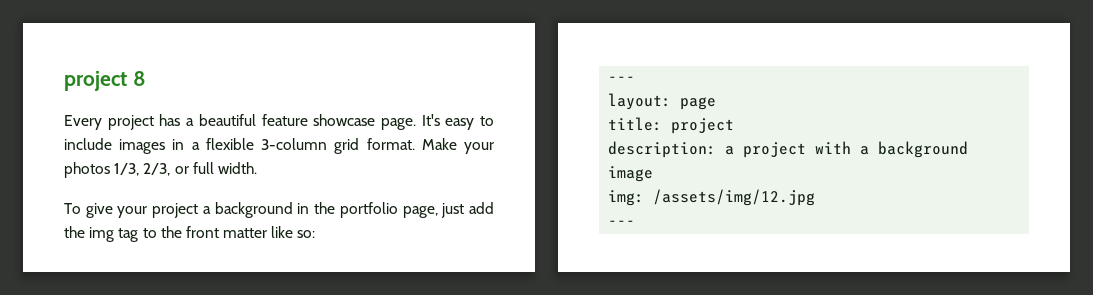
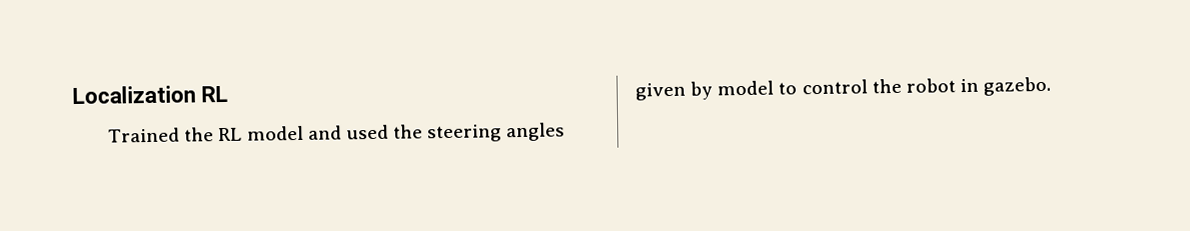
[64,71,146,91] [64,114,494,130] [64,138,494,154] [64,162,257,178] [64,202,494,218] [64,226,316,242] [608,76,636,82] [608,93,717,110] [608,117,735,134] [608,141,969,158] [608,166,654,182] [608,189,816,206] [608,220,636,226] project 8 // Every project has a beautiful feature showcase page. It's easy to include images in a flexible 3-column grid format. Make your photos 1/3, 2/3, or full width. // To give your project a background in the portfolio page, just add the img tag to the front matter like so: // --- // layout: page // title: project // description: a project with a background image // img: /assets/img/12.jpg // --- -> [72,85,229,105] [108,122,566,143] [635,76,1052,101] Localization RL // Trained the RL model and used the steering angles given by model to control the robot in gazebo.

